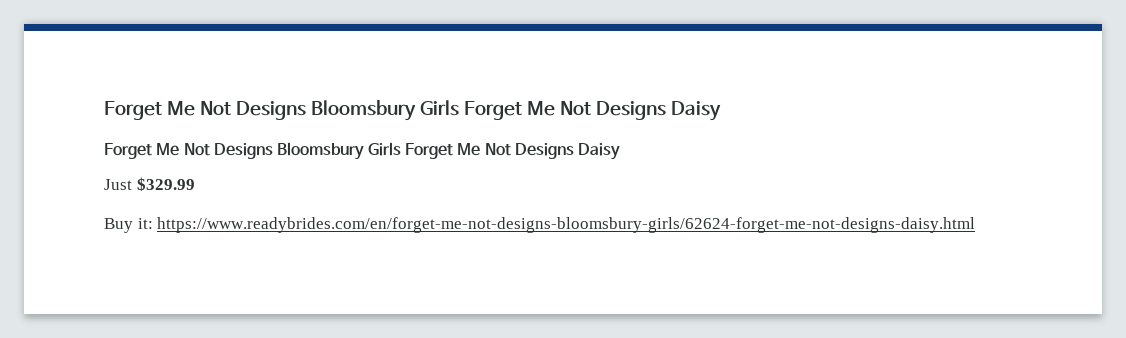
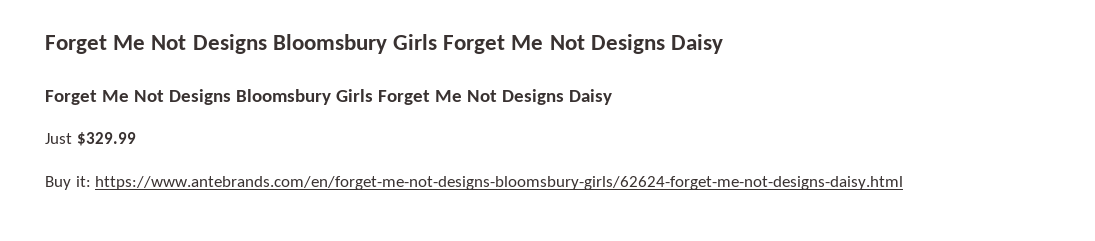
[157,217,976,233] https://www.readybrides.com/en/forget-me-not-designs-bloomsbury-girls/62624-forget-me-not-designs-daisy.html -> [95,176,904,190] https://www.antebrands.com/en/forget-me-not-designs-bloomsbury-girls/62624-forget-me-not-designs-daisy.html

